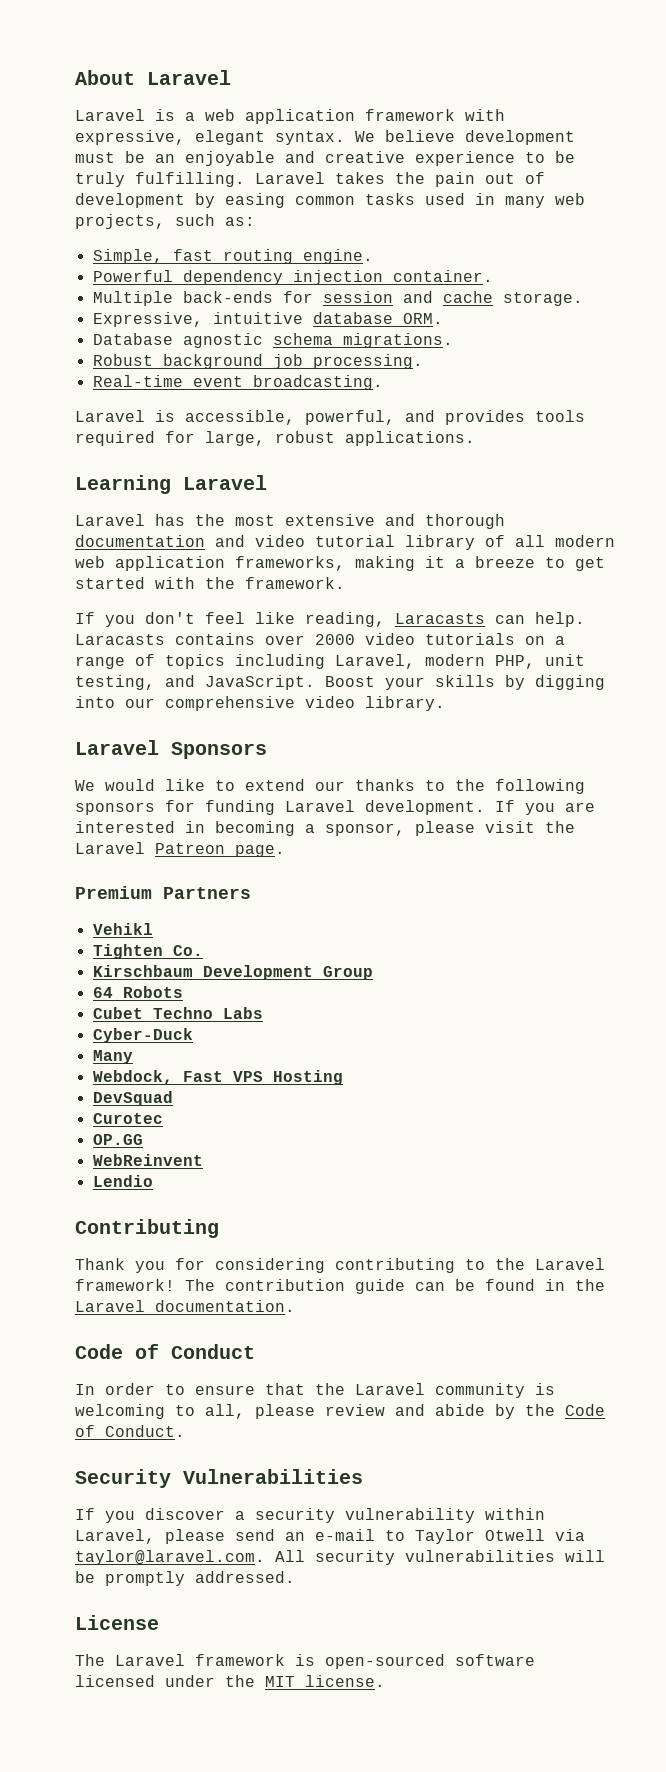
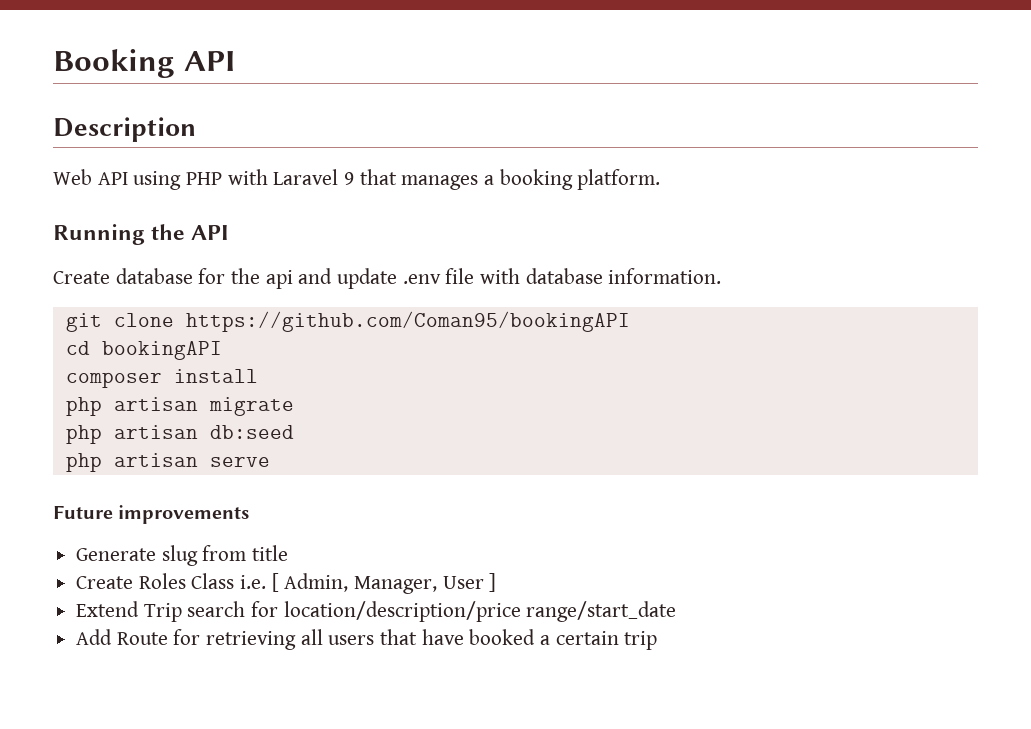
[75,70,231,85] [75,109,505,124] [75,130,575,145] [75,151,575,166] [75,172,545,187] [75,193,585,208] [75,214,255,229] [92,249,373,264] [92,270,493,285] [92,291,583,306] [92,312,443,327] [92,333,453,348] [92,354,423,369] [92,375,383,390] [75,410,585,425] [75,431,475,446] [75,475,267,494] [75,514,505,529] [75,535,615,550] [75,556,605,571] [75,577,345,589] [75,612,585,627] [75,633,565,645] [75,654,585,669] [75,675,605,690] [75,696,445,711] [75,740,267,759] [75,779,585,794] [75,800,595,815] [75,821,575,836] [75,842,285,857] [75,886,251,899] [92,923,153,935] [92,944,203,959] [92,965,373,980] [92,986,183,998] [92,1007,263,1019] [92,1028,193,1043] [92,1050,133,1064] [92,1070,343,1085] [92,1091,173,1106] [92,1113,163,1124] [92,1134,143,1145] [92,1154,203,1166] [92,1175,153,1187] [75,1219,219,1238] [75,1258,605,1273] [75,1279,605,1294] [75,1300,295,1312] [75,1344,255,1359] [75,1383,555,1398] [75,1404,605,1419] [75,1425,185,1437] [75,1469,363,1488] [75,1508,545,1523] [75,1529,585,1544] [75,1550,605,1565] [75,1571,295,1586] [75,1615,159,1630] [75,1654,535,1669] [75,1675,385,1687] About Laravel // Laravel is a web application framework with expressive, elegant syntax. We believe development must be an enjoyable and creative experience to be truly fulfilling. Laravel takes the pain out of development by easing common tasks used in many web projects, such as: // Simple, fast routing engine. // Powerful dependency injection container. // Multiple back-ends for session and cache storage. // Expressive, intuitive database ORM. // Database agnostic schema migrations. // Robust background job processing. // Real-time event broadcasting. // Laravel is accessible, powerful, and provides tools required for large, robust applications. // Learning Laravel // Laravel has the most extensive and thorough documentation and video tutorial library of all modern web application frameworks, making it a breeze to get started with the framework. // If you don't feel like reading, Laracasts can help. Laracasts contains over 2000 video tutorials on a range of topics including Laravel, modern PHP, unit testing, and JavaScript. Boost your skills by digging into our comprehensive video library. // Laravel Sponsors // We would like to extend our thanks to the following sponsors for funding Laravel development. If you are interested in becoming a sponsor, please visit the Laravel Patreon page. // Premium Partners // Vehikl // Tighten Co. // Kirschbaum Development Group // 64 Robots // Cubet Techno Labs // Cyber-Duck // Many // Webdock, Fast VPS Hosting // DevSquad // Curotec // OP.GG // WebReinvent // Lendio // Contributing // Thank you for considering contributing to the Laravel framework! The contribution guide can be found in the Laravel documentation. // Code of Conduct // In order to ensure that the Laravel community is welcoming to all, please review and abide by the Code of Conduct. // Security Vulnerabilities // If you discover a security vulnerability within Laravel, please send an e-mail to Taylor Otwell via taylor@laravel.com. All security vulnerabilities will be promptly addressed. // License // The Laravel framework is open-sourced software licensed under the MIT license. -> [53,49,235,78] [53,117,196,142] [53,169,661,190] [53,224,230,245] [53,268,722,289] [65,311,630,332] [65,341,222,360] [65,369,258,388] [65,397,294,416] [65,425,294,444] [65,453,270,472] [53,505,250,524] [76,545,289,566] [76,573,497,594] [76,601,677,622] [76,629,658,650] Booking API // Description // Web API using PHP with Laravel 9 that manages a booking platform. // Running the API // Create database for the api and update .env file with database information. // git clone https://github.com/Coman95/bookingAPI // cd bookingAPI // composer install // php artisan migrate // php artisan db:seed // php artisan serve // Future improvements // Generate slug from title // Create Roles Class i.e. [ Admin, Manager, User ] // Extend Trip search for location/description/price range/start_date // Add Route for retrieving all users that have booked a certain trip

